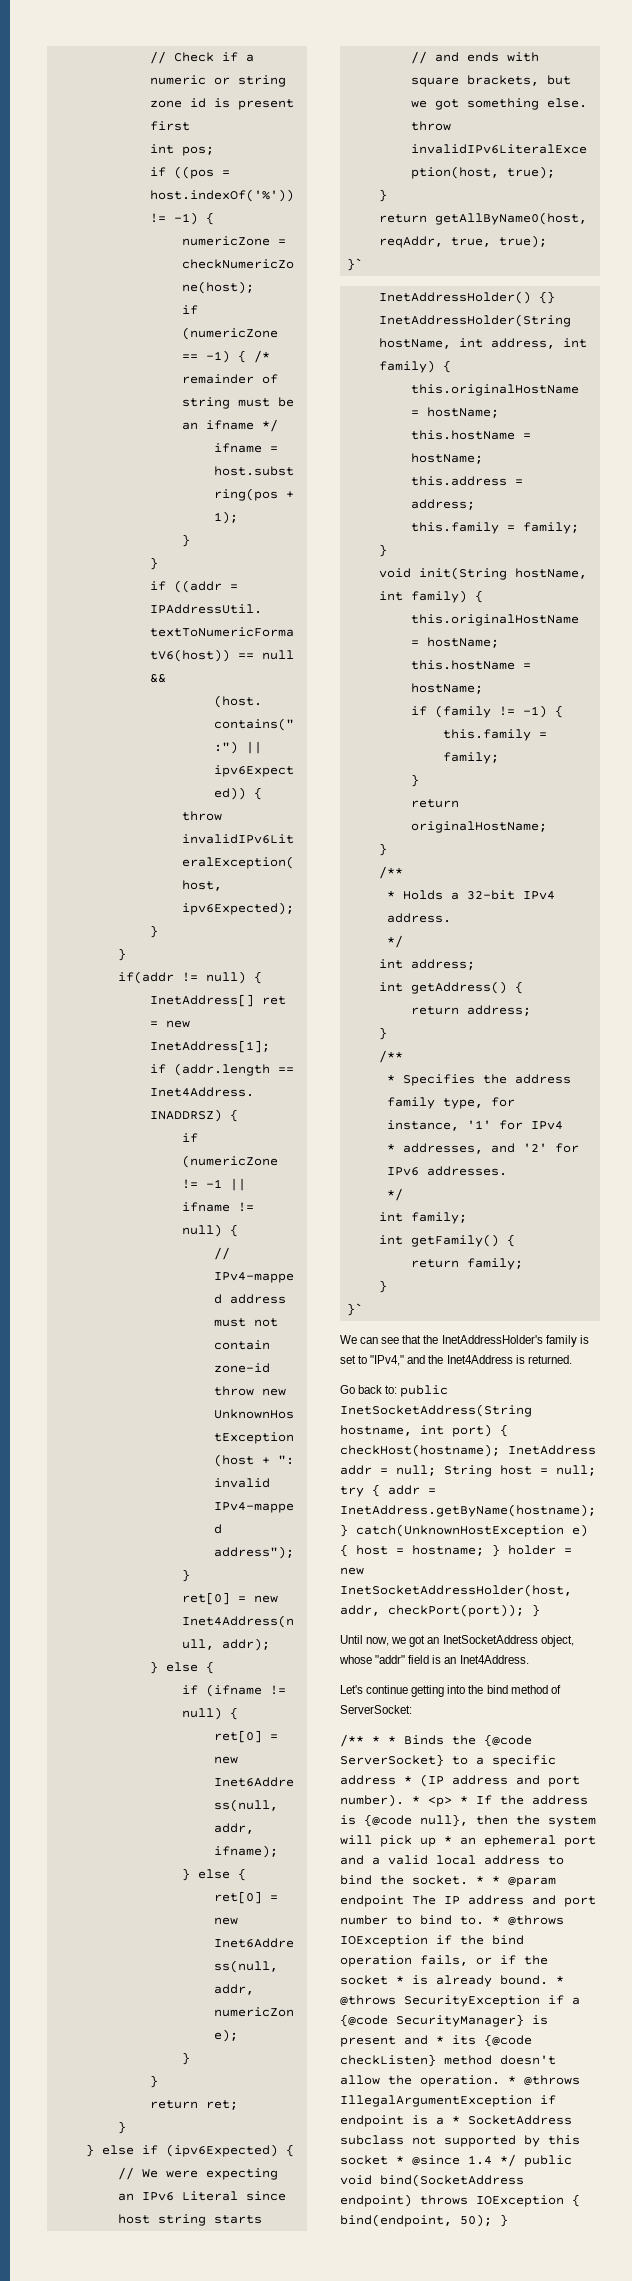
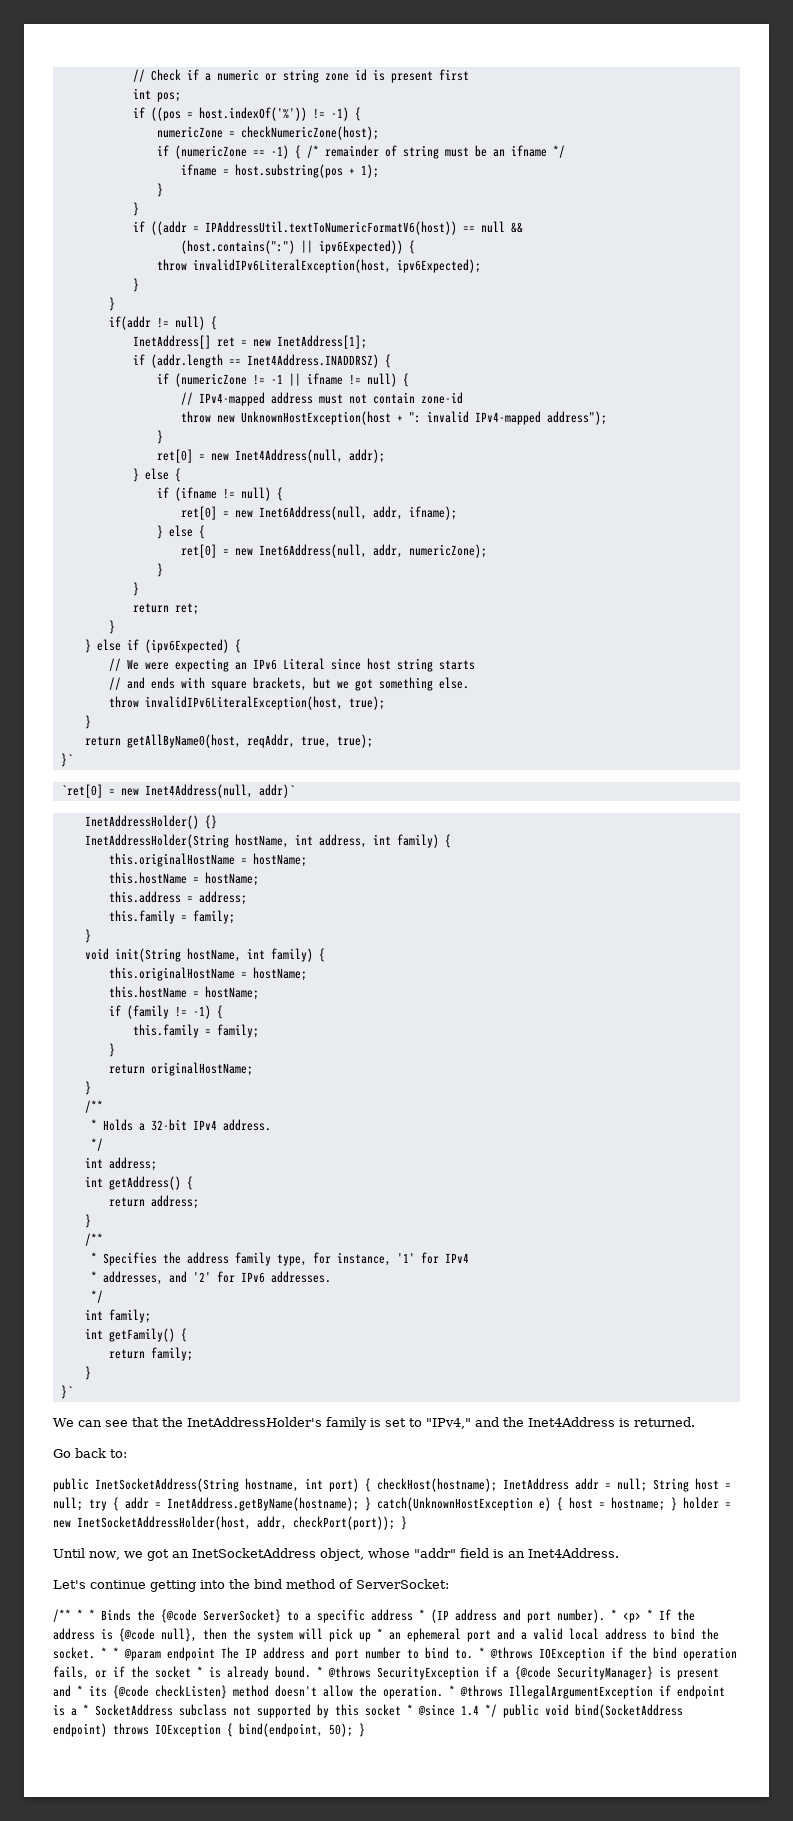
(363, 264) none -> [60,784,295,798] // `ret[0] = new Inet4Address(null, addr)`
(398, 1389) none -> (127, 1453) //

